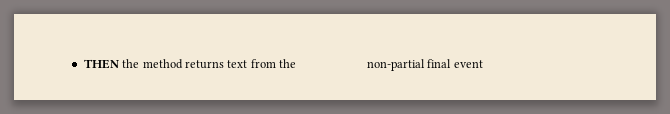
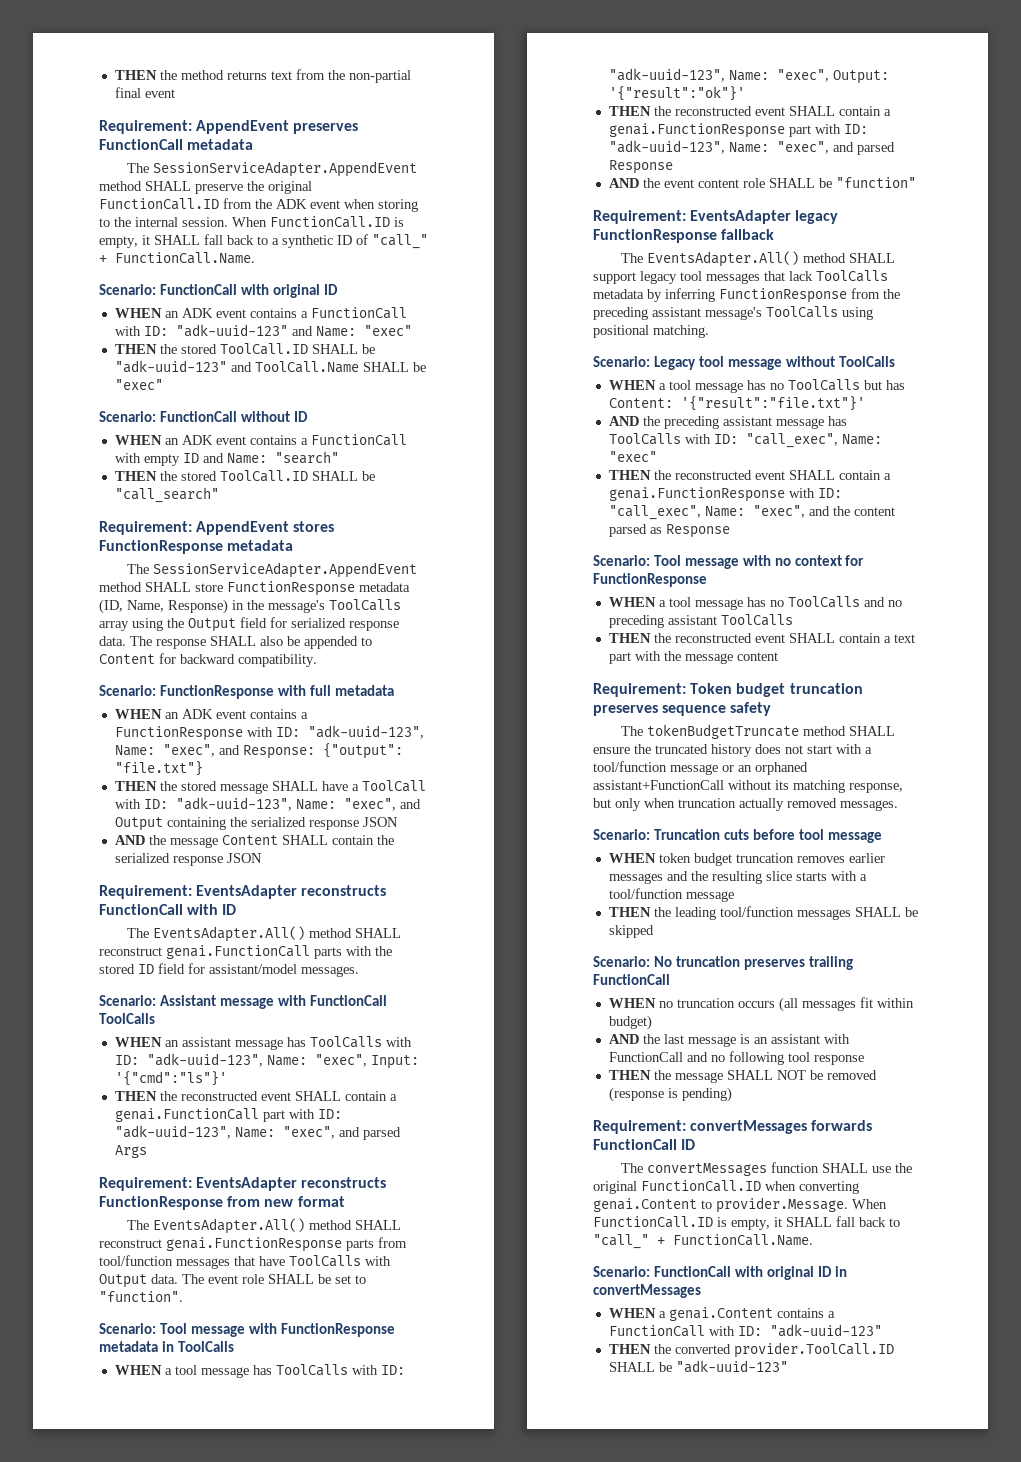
(483, 64) none -> [99,120,359,134] [99,139,254,150] [127,161,418,177] [99,181,312,194] [99,198,418,212] [99,216,404,228] [99,234,428,249] [99,252,255,264] [99,284,338,298] [114,307,407,319] [114,324,412,337] [114,343,375,355] [114,360,426,373] [114,379,163,390] [99,411,308,422] [114,434,407,446] [114,451,339,466] [114,470,375,482] [114,487,219,503] [99,521,335,535] [99,540,294,554] [127,562,418,578] [99,581,410,596] [99,599,401,614] [99,617,399,632] [99,636,372,649] [99,653,317,667] [99,685,394,699] [114,709,308,719] [114,725,424,741] [114,743,403,759] [114,761,203,776] [114,780,426,794] [114,797,421,811] [114,817,398,831] [114,835,394,848] [114,853,262,866] [99,885,387,899] [99,904,237,915] [127,926,402,942] [99,945,392,959] [99,963,359,977] [99,995,387,1009] [99,1013,155,1024] [114,1036,412,1050] [114,1053,419,1069] [114,1071,227,1086] [114,1091,397,1101] [114,1108,342,1122] [114,1125,401,1140] [114,1145,147,1158] [99,1177,387,1191] [99,1196,345,1210] [127,1218,402,1234] [99,1237,407,1252] [99,1255,391,1269] [99,1274,366,1288] [99,1291,183,1302] [99,1323,395,1337] [99,1341,234,1352] [114,1364,405,1378] [608,68,889,84] [608,86,745,101] [608,106,891,116] [608,123,868,138] [608,140,895,155] [608,160,673,174] [608,177,916,188] [593,210,839,224] [593,229,775,243] [621,251,896,267] [593,270,888,284] [593,288,900,303] [593,306,873,320] [593,325,709,338] [593,356,895,370] [608,379,905,393] [608,396,865,411] [608,416,847,429] [608,433,882,448] [608,451,657,462] [608,470,891,480] [608,487,842,502] [608,505,895,520] [608,524,730,538] [593,555,865,569] [593,573,707,587] [608,596,902,610] [608,614,793,628] [608,633,915,643] [608,651,778,664] [593,683,863,697] [593,702,772,716] [621,724,896,739] [593,744,872,757] [593,761,808,775] [593,780,903,793] [593,798,898,811] [593,829,882,843] [608,853,885,866] [608,871,867,884] [608,888,734,902] [608,906,918,920] [608,925,654,938] [593,956,853,970] [593,974,670,985] [608,997,914,1012] [608,1015,652,1030] [608,1034,850,1047] [608,1051,864,1065] [608,1070,877,1083] [608,1087,732,1102] [593,1120,873,1134] [593,1139,696,1150] [621,1162,913,1176] [593,1180,859,1194] [593,1197,887,1213] [593,1216,900,1230] [593,1234,813,1249] [593,1266,847,1280] [593,1284,701,1298] [608,1307,835,1321] [608,1324,882,1337] [608,1342,894,1358] [608,1360,788,1373] // Requirement: AppendEvent preserves FunctionCall metadata // The SessionServiceAdapter.AppendEvent method SHALL preserve the original FunctionCall.ID from the ADK event when storing to the internal session. When FunctionCall.ID is empty, it SHALL fall back to a synthetic ID of "call_" + FunctionCall.Name. // Scenario: FunctionCall with original ID // WHEN an ADK event contains a FunctionCall with ID: "adk-uuid-123" and Name: "exec" // THEN the stored ToolCall.ID SHALL be "adk-uuid-123" and ToolCall.Name SHALL be "exec" // Scenario: FunctionCall without ID // WHEN an ADK event contains a FunctionCall with empty ID and Name: "search" // THEN the stored ToolCall.ID SHALL be "call_search" // Requirement: AppendEvent stores FunctionResponse metadata // The SessionServiceAdapter.AppendEvent method SHALL store FunctionResponse metadata (ID, Name, Response) in the message's ToolCalls array using the Output field for serialized response data. The response SHALL also be appended to Content for backward compatibility. // Scenario: FunctionResponse with full metadata // WHEN an ADK event contains a FunctionResponse with ID: "adk-uuid-123", Name: "exec", and Response: {"output": "file.txt"} // THEN the stored message SHALL have a ToolCall with ID: "adk-uuid-123", Name: "exec", and Output containing the serialized response JSON // AND the message Content SHALL contain the serialized response JSON // Requirement: EventsAdapter reconstructs FunctionCall with ID // The EventsAdapter.All() method SHALL reconstruct genai.FunctionCall parts with the stored ID field for assistant/model messages. // Scenario: Assistant message with FunctionCall ToolCalls // WHEN an assistant message has ToolCalls with ID: "adk-uuid-123", Name: "exec", Input: '{"cmd":"ls"}' // THEN the reconstructed event SHALL contain a genai.FunctionCall part with ID: "adk-uuid-123", Name: "exec", and parsed Args // Requirement: EventsAdapter reconstructs FunctionResponse from new format // The EventsAdapter.All() method SHALL reconstruct genai.FunctionResponse parts from tool/function messages that have ToolCalls with Output data. The event role SHALL be set to "function". // Scenario: Tool message with FunctionResponse metadata in ToolCalls // WHEN a tool message has ToolCalls with ID: "adk-uuid-123", Name: "exec", Output: '{"result":"ok"}' // THEN the reconstructed event SHALL contain a genai.FunctionResponse part with ID: "adk-uuid-123", Name: "exec", and parsed Response // AND the event content role SHALL be "function" // Requirement: EventsAdapter legacy FunctionResponse fallback // The EventsAdapter.All() method SHALL support legacy tool messages that lack ToolCalls metadata by inferring FunctionResponse from the preceding assistant message's ToolCalls using positional matching. // Scenario: Legacy tool message without ToolCalls // WHEN a tool message has no ToolCalls but has Content: '{"result":"file.txt"}' // AND the preceding assistant message has ToolCalls with ID: "call_exec", Name: "exec" // THEN the reconstructed event SHALL contain a genai.FunctionResponse with ID: "call_exec", Name: "exec", and the content parsed as Response // Scenario: Tool message with no context for FunctionResponse // WHEN a tool message has no ToolCalls and no preceding assistant ToolCalls // THEN the reconstructed event SHALL contain a text part with the message content // Requirement: Token budget truncation preserves sequence safety // The tokenBudgetTruncate method SHALL ensure the truncated history does not start with a tool/function message or an orphaned assistant+FunctionCall without its matching response, but only when truncation actually removed messages. // Scenario: Truncation cuts before tool message // WHEN token budget truncation removes earlier messages and the resulting slice starts with a tool/function message // THEN the leading tool/function messages SHALL be skipped // Scenario: No truncation preserves trailing FunctionCall // WHEN no truncation occurs (all messages fit within budget) // AND the last message is an assistant with FunctionCall and no following tool response // THEN the message SHALL NOT be removed (response is pending) // Requirement: convertMessages forwards FunctionCall ID // The convertMessages function SHALL use the original FunctionCall.ID when converting genai.Content to provider.Message. When FunctionCall.ID is empty, it SHALL fall back to "call_" + FunctionCall.Name. // Scenario: FunctionCall with original ID in convertMessages // WHEN a genai.Content contains a FunctionCall with ID: "adk-uuid-123" // THEN the converted provider.ToolCall.ID SHALL be "adk-uuid-123"

